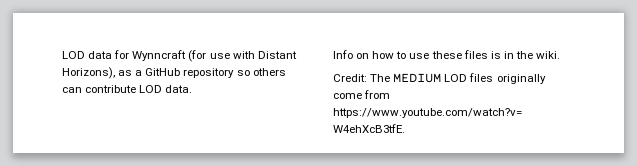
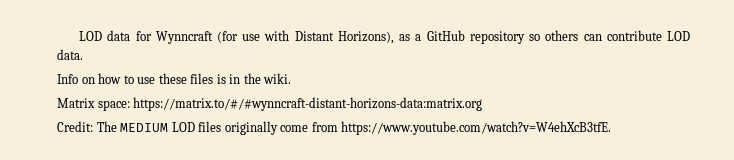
(561, 55) none -> [57,97,483,111] // Matrix space: https://matrix.to/#/#wynncraft-distant-horizons-data:matrix.org

